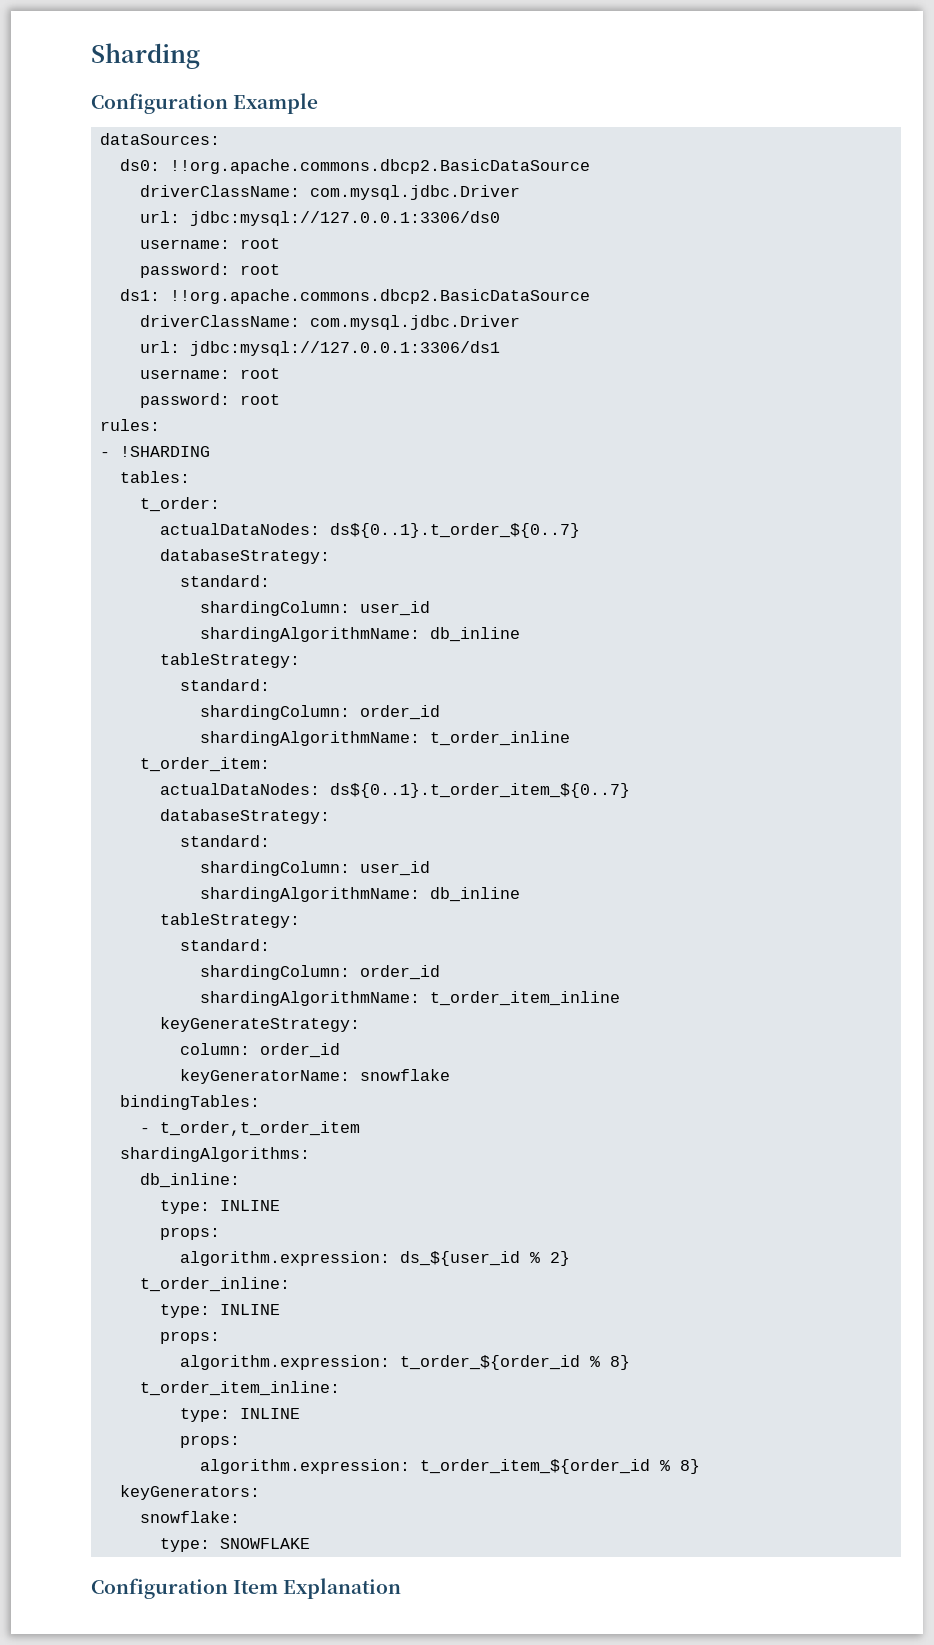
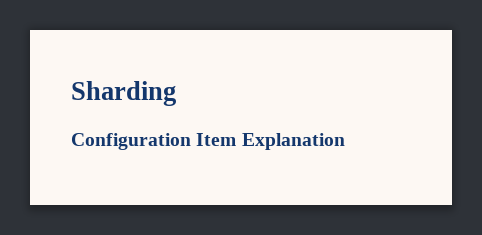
[91,93,319,114] [100,133,221,145] [120,159,591,174] [140,185,521,200] [140,211,501,226] [140,238,281,249] [140,263,281,278] [120,289,591,304] [140,315,521,330] [140,341,501,356] [140,368,281,379] [140,393,281,408] [100,419,161,431] [100,446,211,457] [120,471,191,483] [140,497,221,512] [160,523,581,538] [160,549,331,564] [180,575,271,587] [200,601,431,616] [200,627,521,642] [160,653,301,668] [180,679,271,691] [200,705,441,720] [200,731,571,746] [140,757,271,772] [160,783,631,798] [160,809,331,824] [180,835,271,847] [200,861,431,876] [200,887,521,902] [160,913,301,928] [180,939,271,951] [200,965,441,980] [200,991,621,1006] [160,1017,361,1032] [180,1043,341,1058] [180,1069,451,1084] [120,1095,261,1110] [140,1121,361,1136] [120,1147,311,1162] [140,1173,241,1188] [160,1200,281,1214] [160,1227,221,1240] [180,1251,571,1266] [140,1277,291,1292] [160,1304,281,1318] [160,1331,221,1344] [180,1355,631,1370] [140,1381,341,1396] [180,1408,301,1422] [180,1435,241,1448] [200,1459,701,1474] [120,1485,261,1500] [140,1511,241,1523] [160,1538,311,1552] // Configuration Example // dataSources: // ds0: !!org.apache.commons.dbcp2.BasicDataSource // driverClassName: com.mysql.jdbc.Driver // url: jdbc:mysql://127.0.0.1:3306/ds0 // username: root // password: root // ds1: !!org.apache.commons.dbcp2.BasicDataSource // driverClassName: com.mysql.jdbc.Driver // url: jdbc:mysql://127.0.0.1:3306/ds1 // username: root // password: root // rules: // - !SHARDING // tables: // t_order: // actualDataNodes: ds${0..1}.t_order_${0..7} // databaseStrategy: // standard: // shardingColumn: user_id // shardingAlgorithmName: db_inline // tableStrategy: // standard: // shardingColumn: order_id // shardingAlgorithmName: t_order_inline // t_order_item: // actualDataNodes: ds${0..1}.t_order_item_${0..7} // databaseStrategy: // standard: // shardingColumn: user_id // shardingAlgorithmName: db_inline // tableStrategy: // standard: // shardingColumn: order_id // shardingAlgorithmName: t_order_item_inline // keyGenerateStrategy: // column: order_id // keyGeneratorName: snowflake // bindingTables: // - t_order,t_order_item // shardingAlgorithms: // db_inline: // type: INLINE // props: // algorithm.expression: ds_${user_id % 2} // t_order_inline: // type: INLINE // props: // algorithm.expression: t_order_${order_id % 8} // t_order_item_inline: // type: INLINE // props: // algorithm.expression: t_order_item_${order_id % 8} // keyGenerators: // snowflake: // type: SNOWFLAKE -> (176, 93) none

